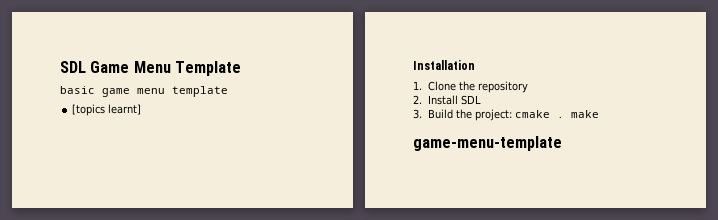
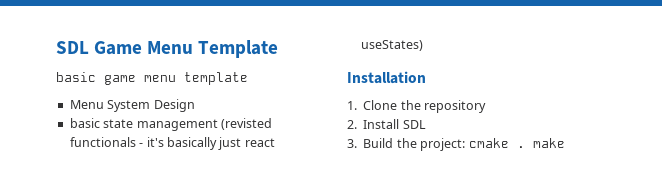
[72,104,142,116] [topics learnt] -> [69,99,195,112] [69,118,272,131] [69,137,275,150] [360,40,423,51] Menu System Design // basic state management (revisted functionals - it's basically just react useStates)
[413,136,562,151] // game-menu-template -> (565, 143) none

